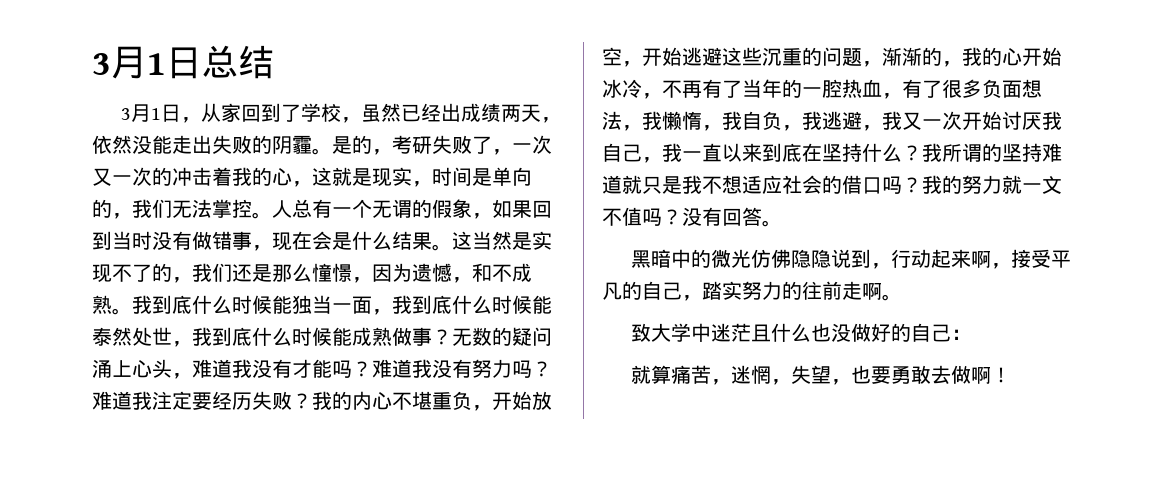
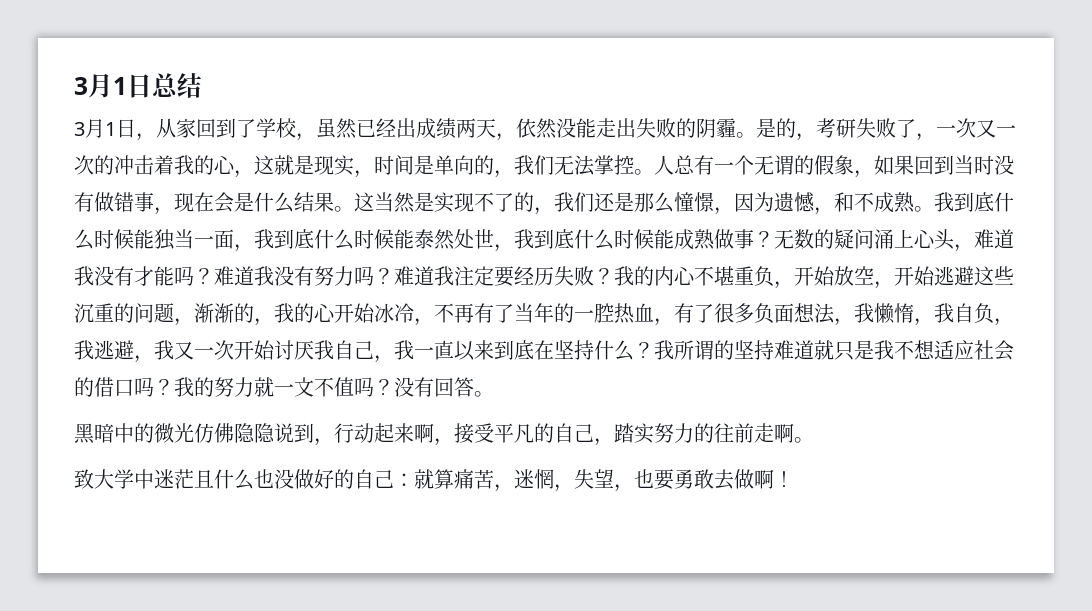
(972, 334) // -> (414, 480) none

